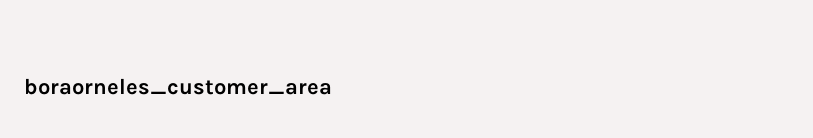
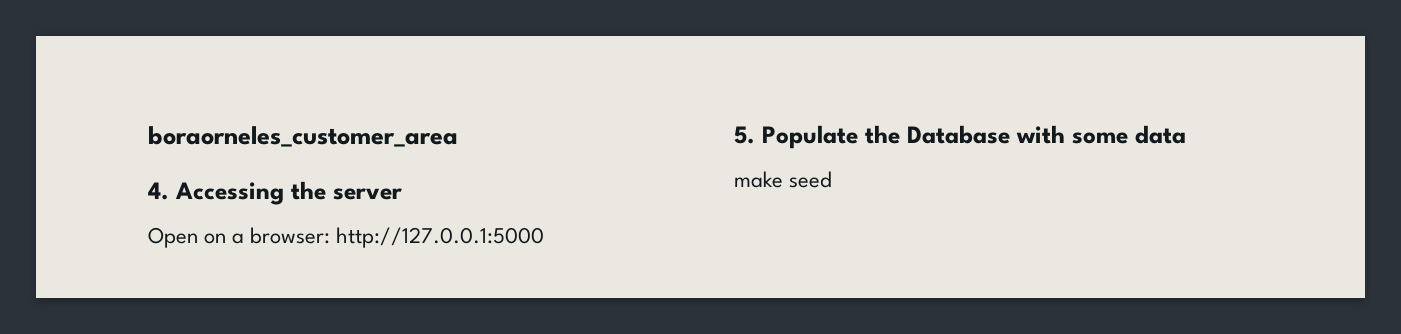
(332, 86) none -> [148,181,402,205] [148,227,545,248] [734,125,1186,149] [734,171,833,188] // 4. Accessing the server // Open on a browser: http://127.0.0.1:5000 // 5. Populate the Database with some data // make seed

